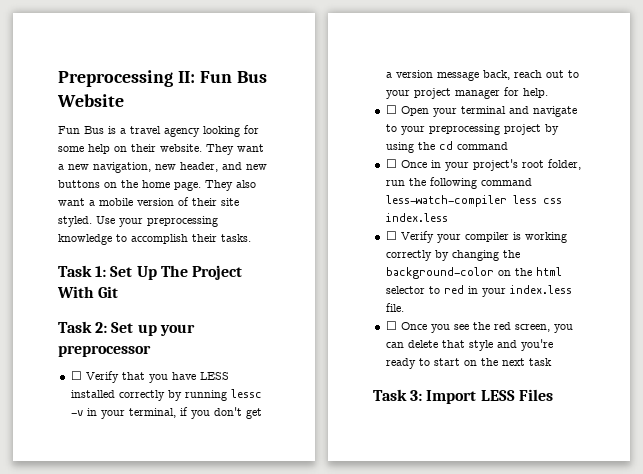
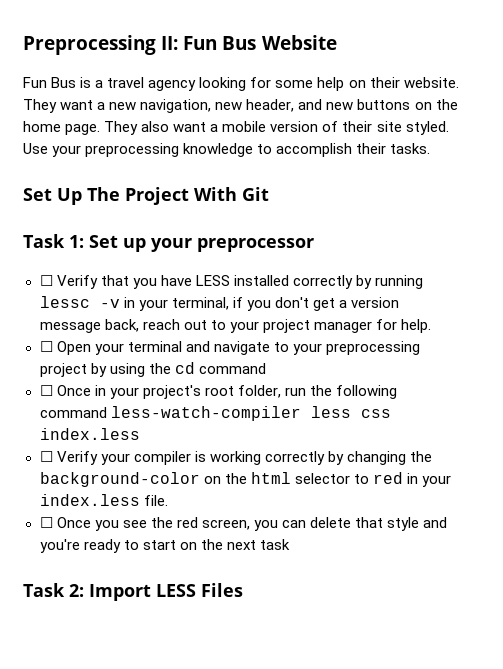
[58,265,107,277] Task 1: -> (431, 148) none
[95,322,108,333] 2: -> [68,235,84,248] 1:
[410,390,423,401] 3: -> [68,584,84,597] 2:

